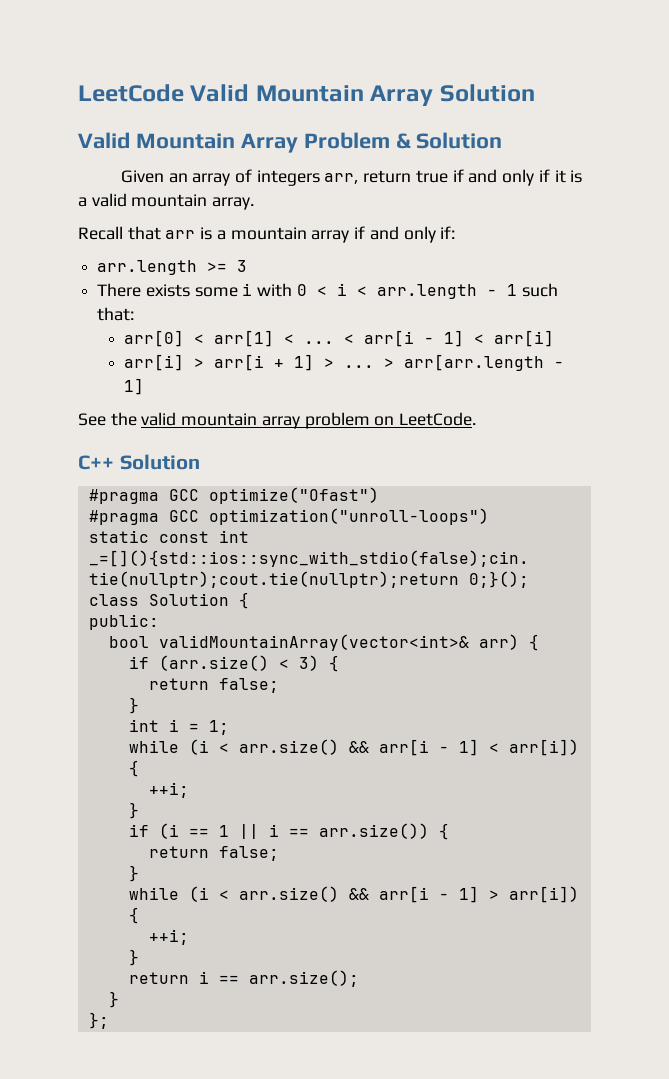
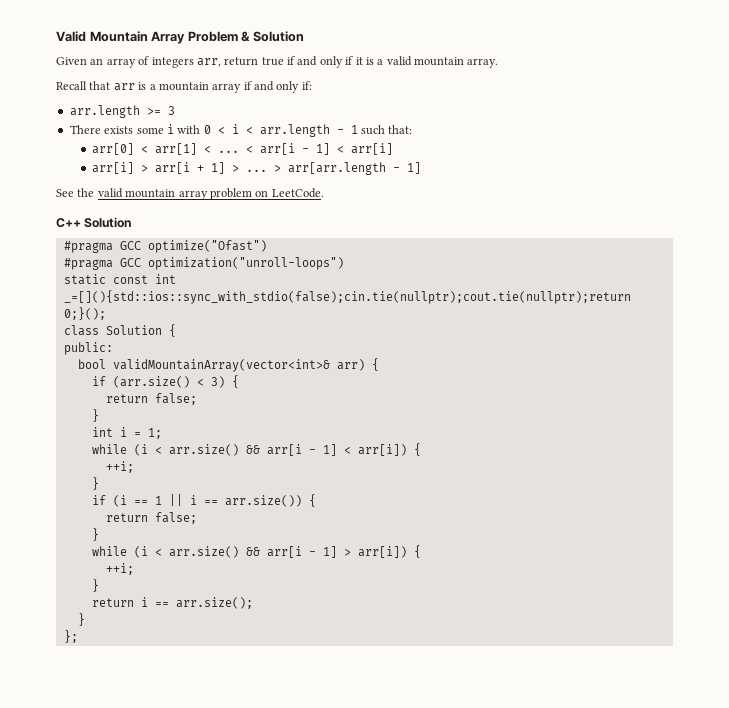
[78,84,535,106] LeetCode Valid Mountain Array Solution // -> (56, 36) none

